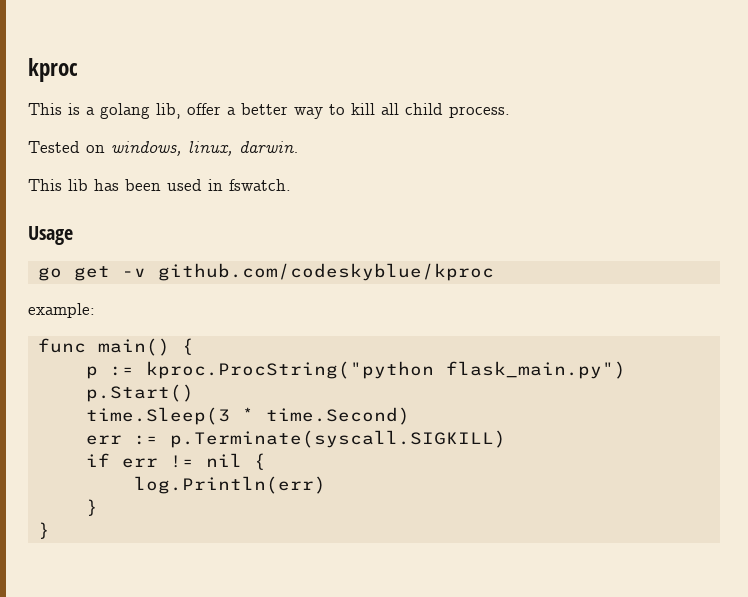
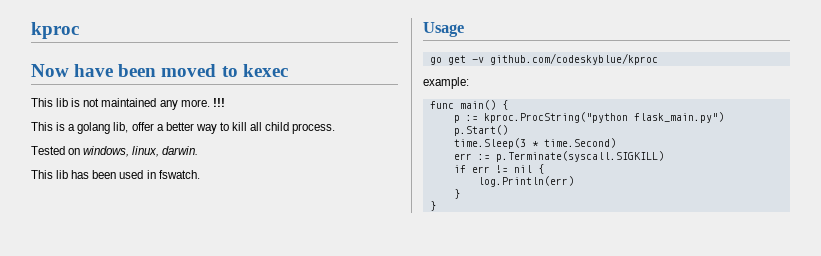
(78, 70) none -> [31,64,288,77] [31,98,225,110] // Now have been moved to kexec // This lib is not maintained any more. !!!

